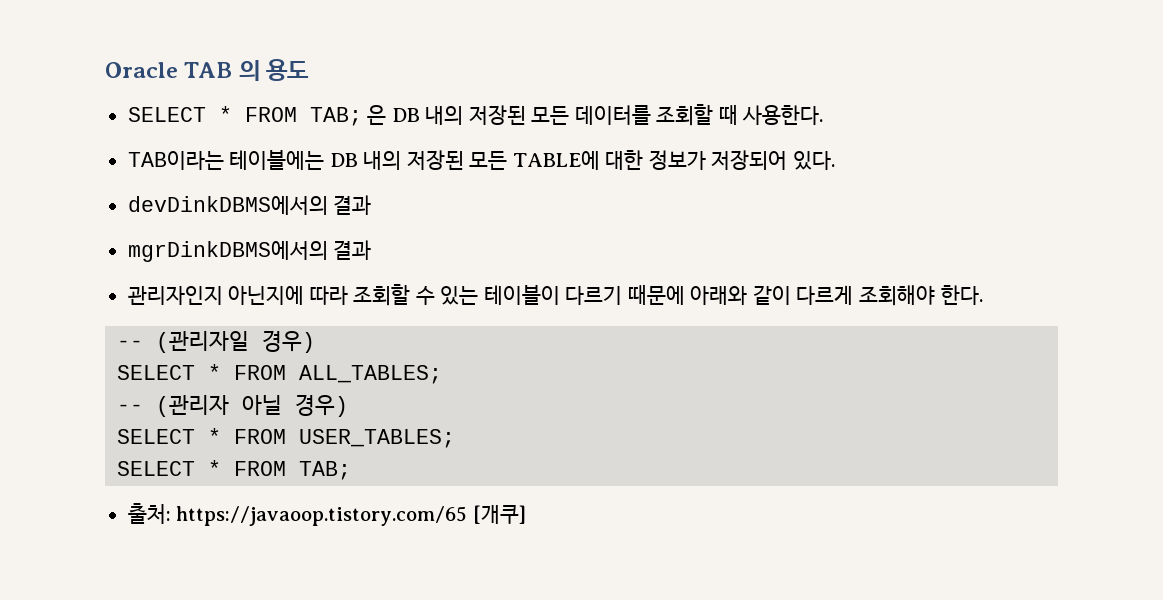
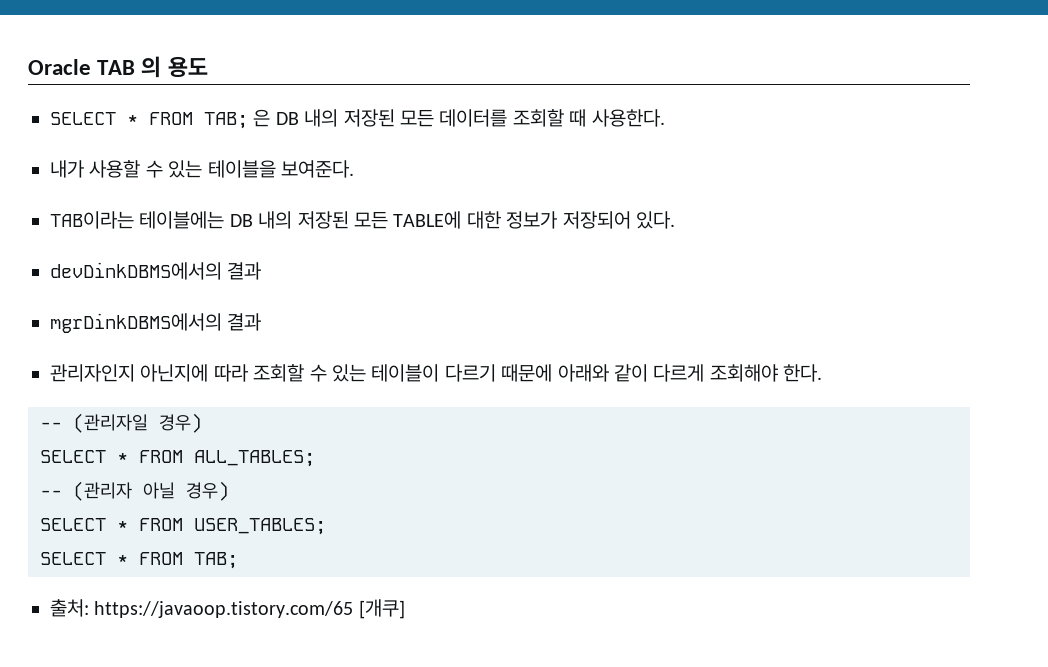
(824, 115) none -> [50,160,354,178] // 내가 사용할 수 있는 테이블을 보여준다.

